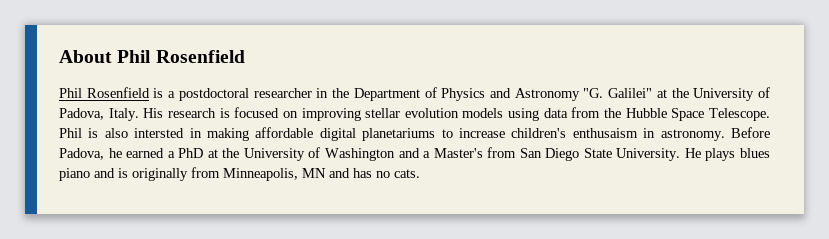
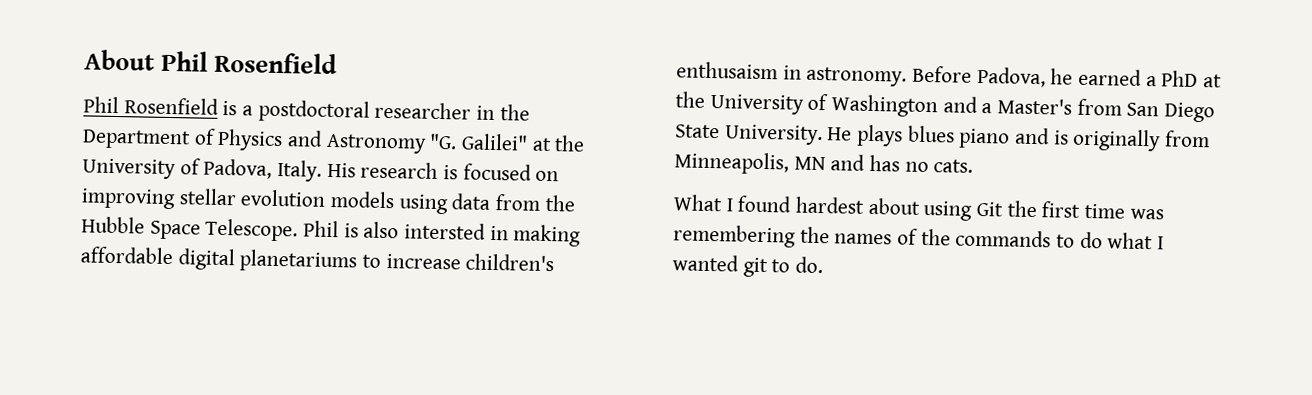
(420, 173) none -> [673,194,1164,221] [673,224,1165,250] [672,254,824,278] // What I found hardest about using Git the first time was remembering the names of the commands to do what I wanted git to do.

